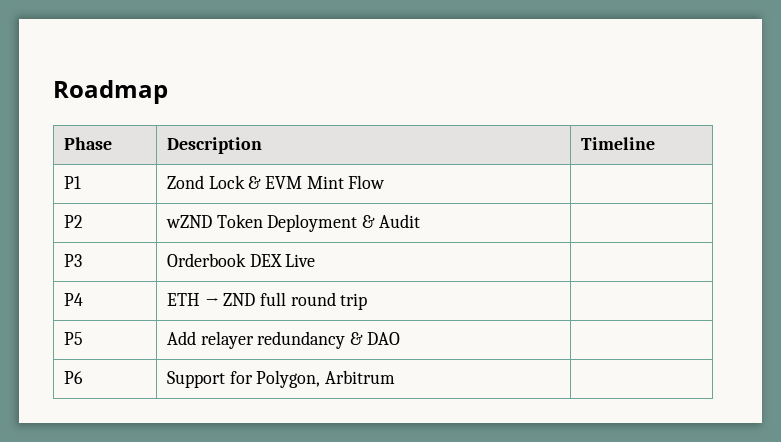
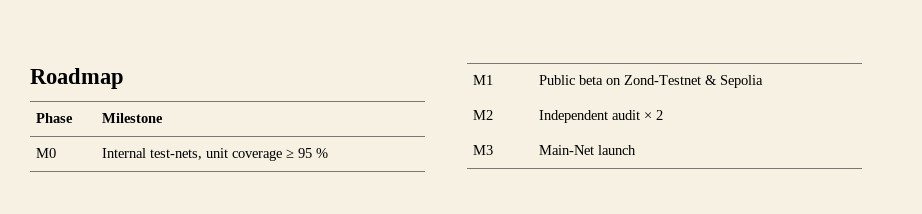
[166,137,262,154] [580,137,655,150] [63,176,81,189] [166,175,386,189] [63,215,83,228] [165,214,420,232] [63,254,82,267] [166,253,316,267] [63,293,83,306] [166,292,368,310] [63,332,83,345] [166,331,400,349] [63,371,83,384] [166,370,395,388] Description | Timeline // P1 | Zond Lock & EVM Mint Flow | // P2 | wZND Token Deployment & Audit | // P3 | Orderbook DEX Live | // P4 | ETH → ZND full round trip | // P5 | Add relayer redundancy & DAO | // P6 | Support for Polygon, Arbitrum | -> [102,113,164,123] [36,148,57,158] [102,148,329,161] [473,75,494,85] [539,75,764,88] [473,110,494,120] [539,110,664,123] [473,145,494,155] [539,145,637,155] Milestone // M0 | Internal test‑nets, unit coverage ≥ 95 % // M1 | Public beta on Zond‑Testnet & Sepolia // M2 | Independent audit × 2 // M3 | Main‑Net launch

